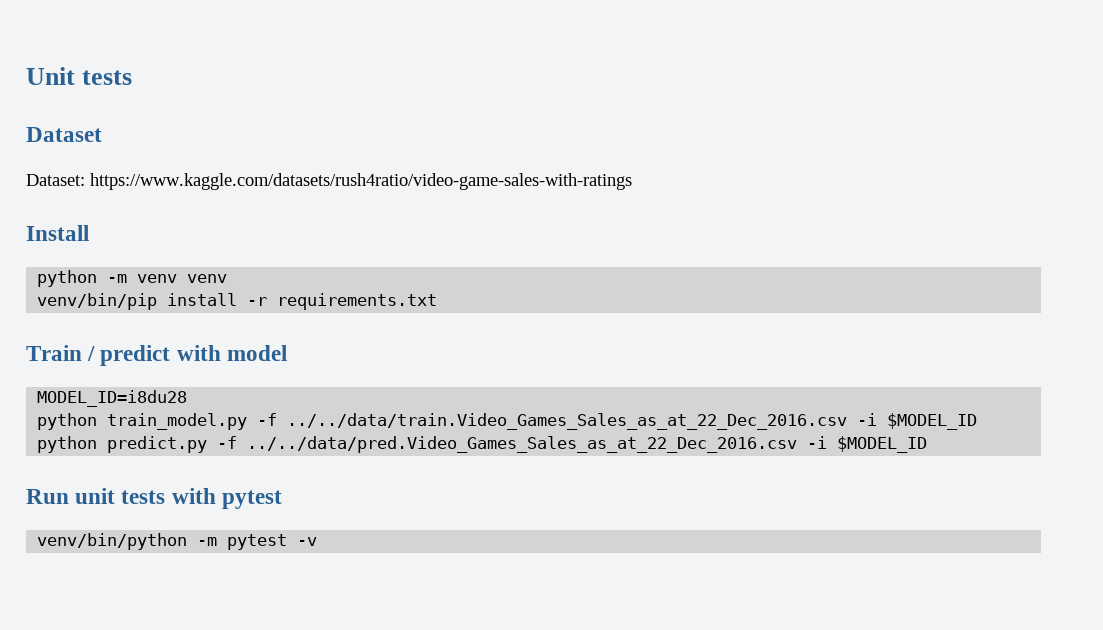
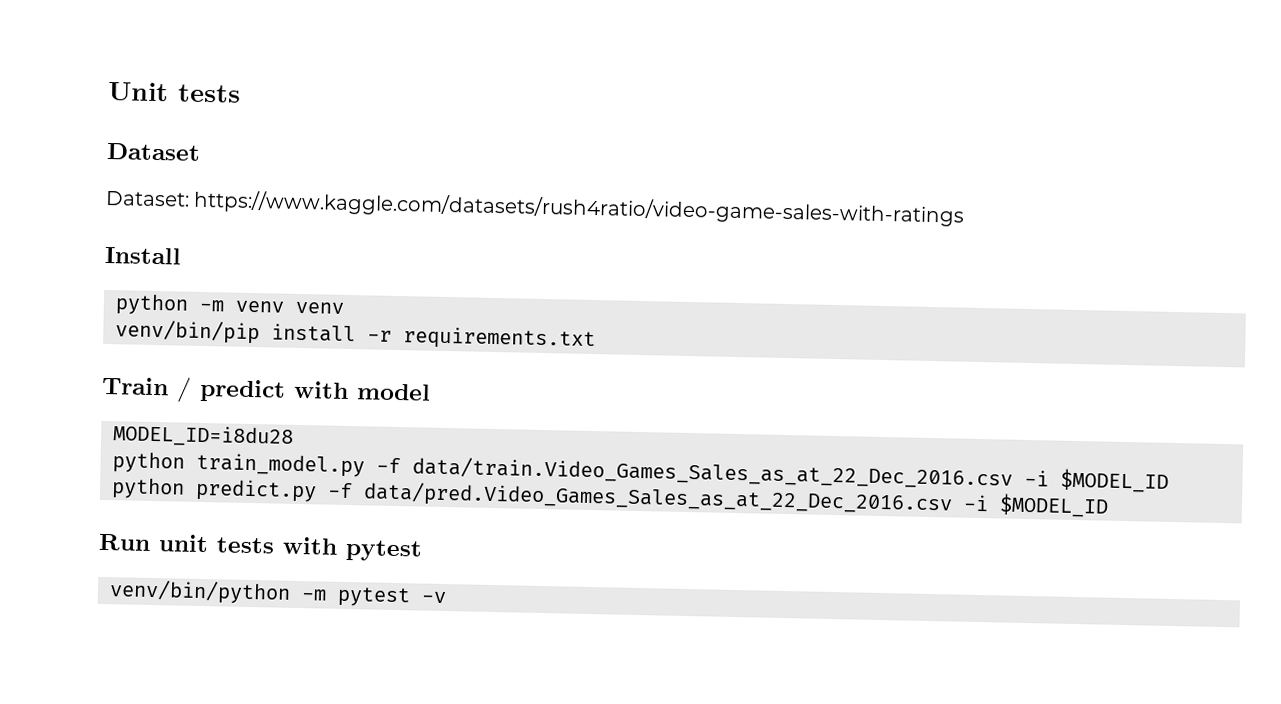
[287,413,848,430] ../../data/train.Video_Games_Sales_as_at_22_Dec_2016.csv -> [412,456,1013,490] data/train.Video_Games_Sales_as_at_22_Dec_2016.csv
[247,436,798,453] ../../data/pred.Video_Games_Sales_as_at_22_Dec_2016.csv -> [363,481,953,516] data/pred.Video_Games_Sales_as_at_22_Dec_2016.csv

